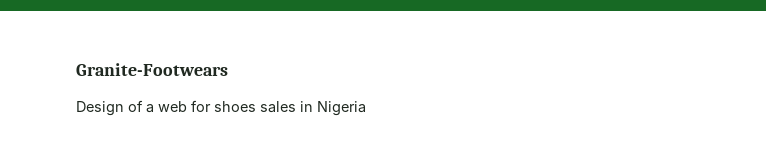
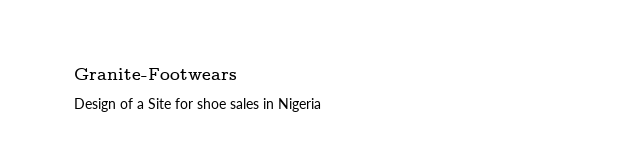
[158,100,256,112] web for shoes -> [148,98,226,109] Site for shoe

